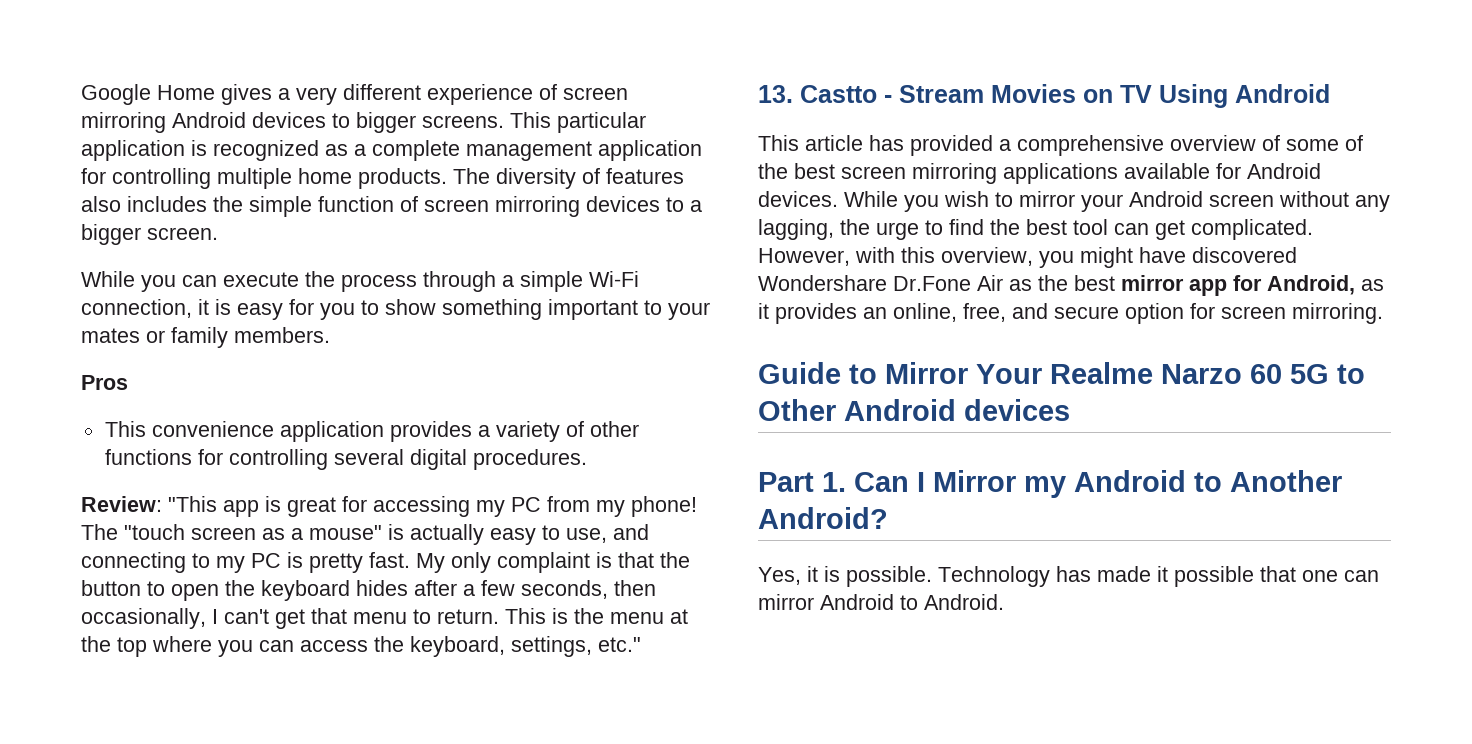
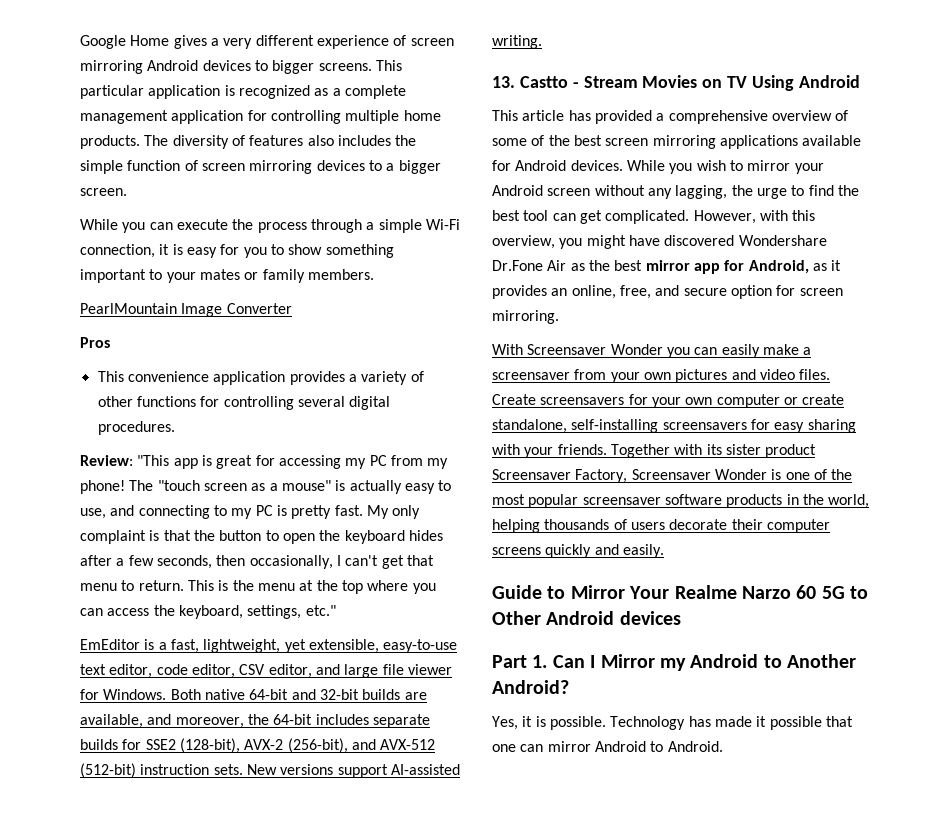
(330, 335) none -> [80,303,292,317] // PearlMountain Image Converter
(641, 644) none -> [80,639,458,653] [80,664,452,678] [80,689,427,700] [80,714,430,728] [80,738,436,753] [80,763,460,778] [492,35,542,49] // EmEditor is a fast, lightweight, yet extensible, easy-to-use text editor, code editor, CSV editor, and large file viewer for Windows. Both native 64-bit and 32-bit builds are available, and moreover, the 64-bit includes separate builds for SSE2 (128-bit), AVX-2 (256-bit), and AVX-512 (512-bit) instruction sets. New versions support AI-assisted writing.
(1383, 313) none -> [492,344,812,358] [492,369,831,383] [492,394,845,408] [492,419,856,433] [492,444,817,458] [492,469,853,483] [492,494,870,508] [492,519,830,533] [492,544,664,558] // With Screensaver Wonder you can easily make a screensaver from your own pictures and video files. Create screensavers for your own computer or create standalone, self-installing screensavers for easy sharing with your friends. Together with its sister product Screensaver Factory, Screensaver Wonder is one of the most popular screensaver software products in the world, helping thousands of users decorate their computer screens quickly and easily.

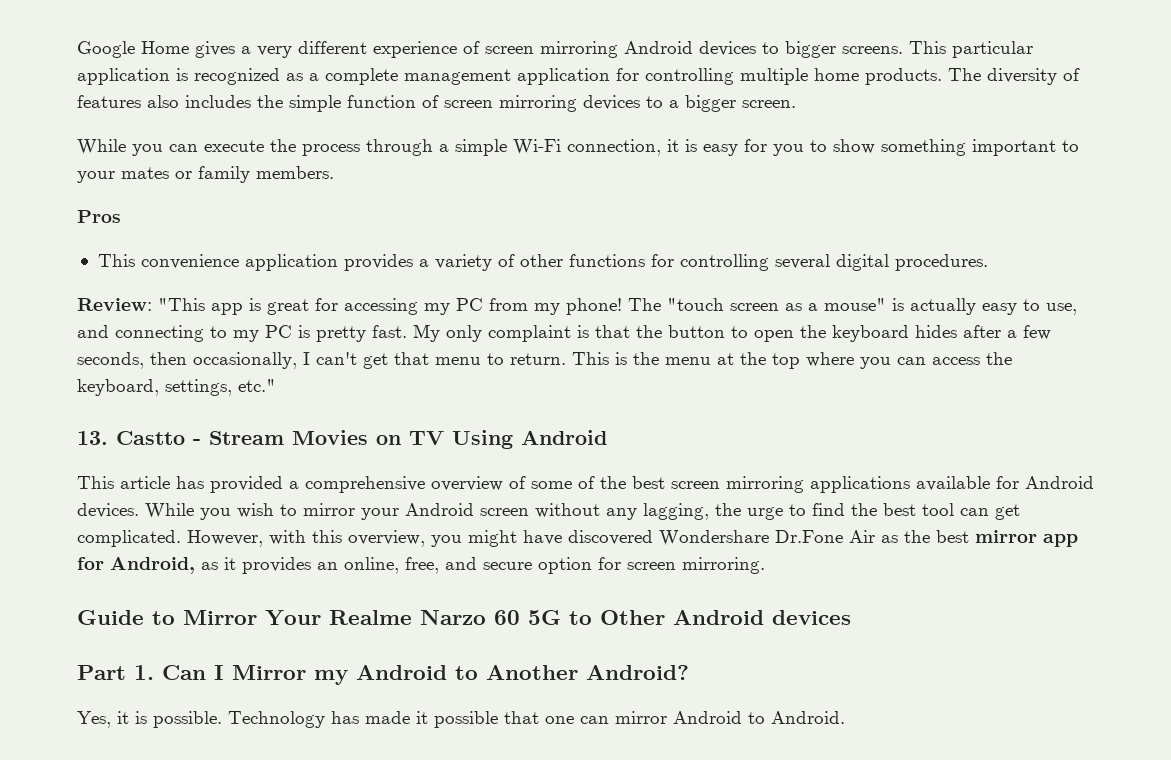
[80,303,292,317] // PearlMountain Image Converter -> (334, 172) none
[80,639,458,653] [80,664,452,678] [80,689,427,700] [80,714,430,728] [80,738,436,753] [80,763,460,778] [492,35,542,49] // EmEditor is a fast, lightweight, yet extensible, easy-to-use text editor, code editor, CSV editor, and large file viewer for Windows. Both native 64-bit and 32-bit builds are available, and moreover, the 64-bit includes separate builds for SSE2 (128-bit), AVX-2 (256-bit), and AVX-512 (512-bit) instruction sets. New versions support AI-assisted writing. -> (276, 385) none
[492,344,812,358] [492,369,831,383] [492,394,845,408] [492,419,856,433] [492,444,817,458] [492,469,853,483] [492,494,870,508] [492,519,830,533] [492,544,664,558] // With Screensaver Wonder you can easily make a screensaver from your own pictures and video files. Create screensavers for your own computer or create standalone, self-installing screensavers for easy sharing with your friends. Together with its sister product Screensaver Factory, Screensaver Wonder is one of the most popular screensaver software products in the world, helping thousands of users decorate their computer screens quickly and easily. -> (765, 565) none

